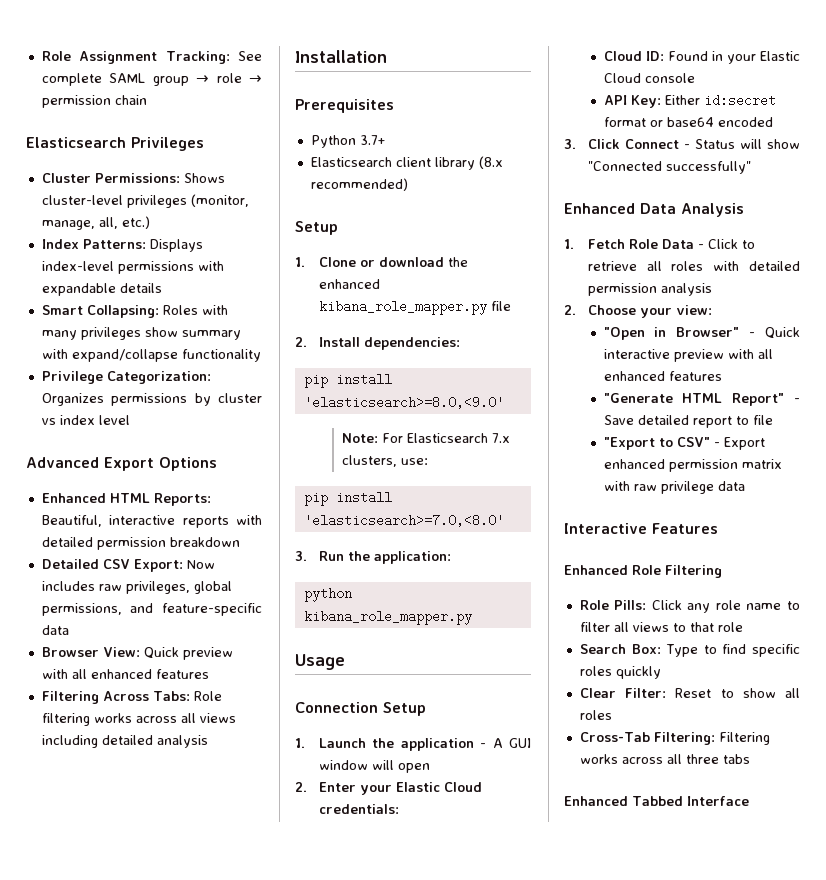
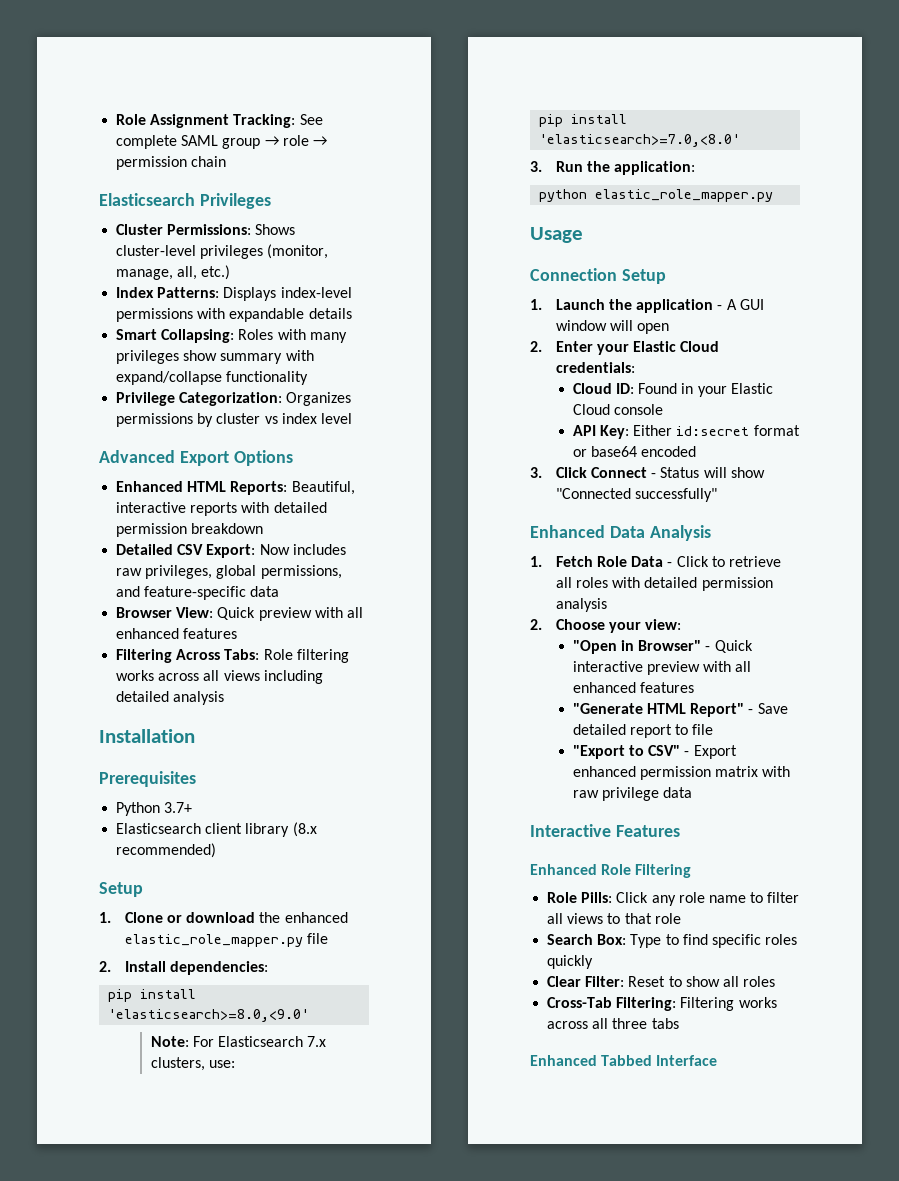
[318,300,487,315] kibana_role_mapper.py -> [124,934,303,947] elastic_role_mapper.py
[303,610,472,625] kibana_role_mapper.py -> [595,189,774,202] elastic_role_mapper.py

